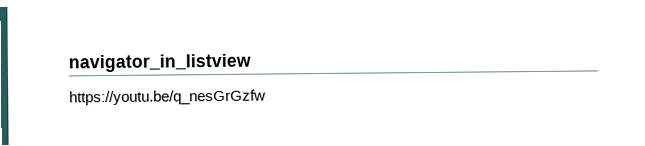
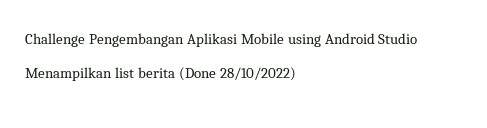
[68,53,251,73] [69,89,266,106] navigator_in_listview // https://youtu.be/q_nesGrGzfw -> [25,33,418,47] [25,67,296,81] Challenge Pengembangan Aplikasi Mobile using Android Studio // Menampilkan list berita (Done 28/10/2022)

